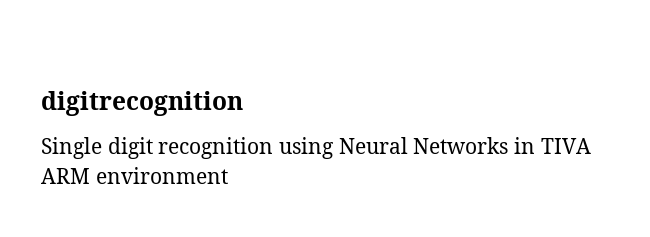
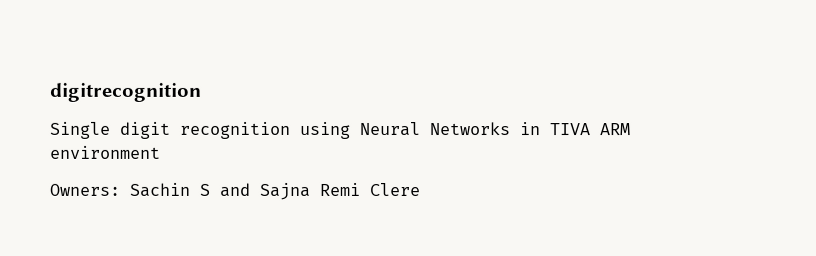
(228, 175) none -> [49,182,420,200] // Owners: Sachin S and Sajna Remi Clere

